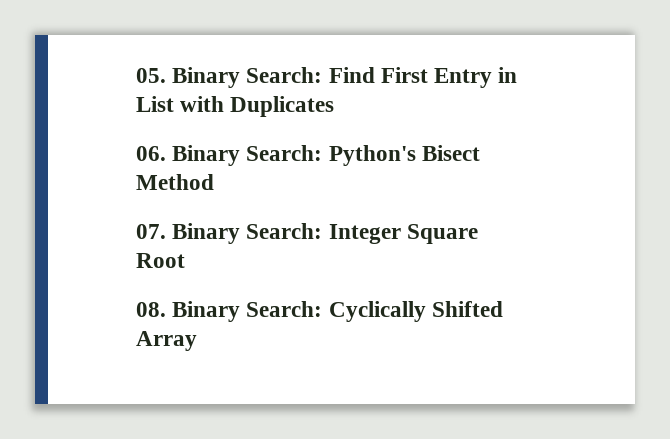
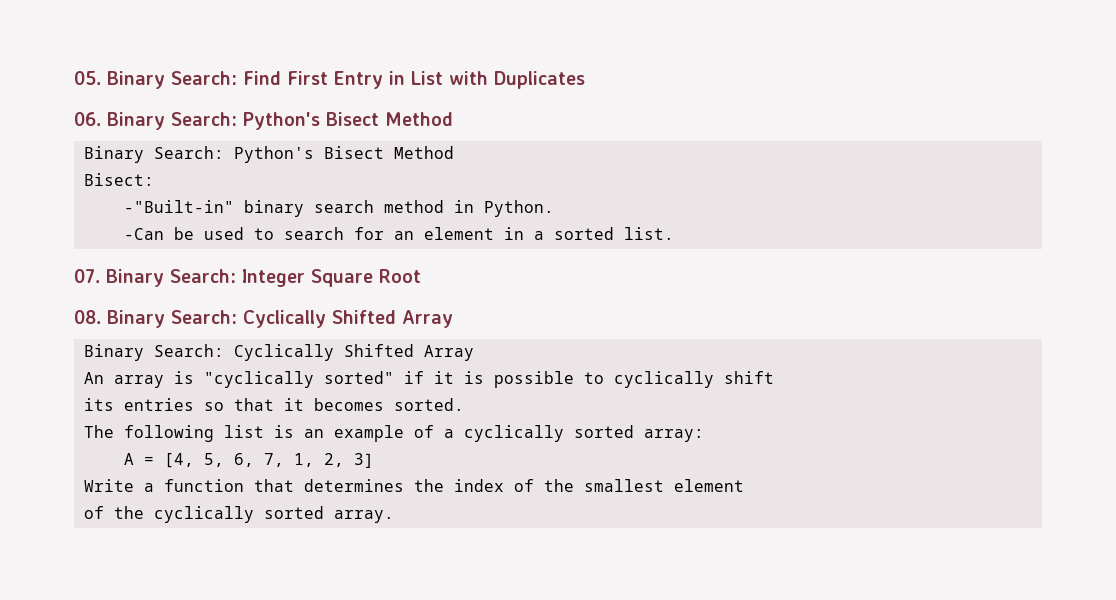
(214, 182) none -> [83,146,454,163] [83,173,154,186] [123,200,554,217] [123,227,674,240] // Binary Search: Python's Bisect Method // Bisect: // -"Built-in" binary search method in Python. // -Can be used to search for an element in a sorted list.
(197, 341) none -> [83,344,474,361] [83,371,774,388] [83,398,464,411] [83,425,704,442] [123,453,374,468] [83,479,744,492] [83,506,394,523] // Binary Search: Cyclically Shifted Array // An array is "cyclically sorted" if it is possible to cyclically shift // its entries so that it becomes sorted. // The following list is an example of a cyclically sorted array: // A = [4, 5, 6, 7, 1, 2, 3] // Write a function that determines the index of the smallest element // of the cyclically sorted array.

